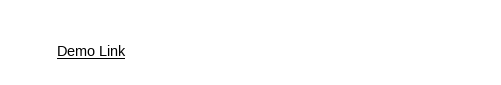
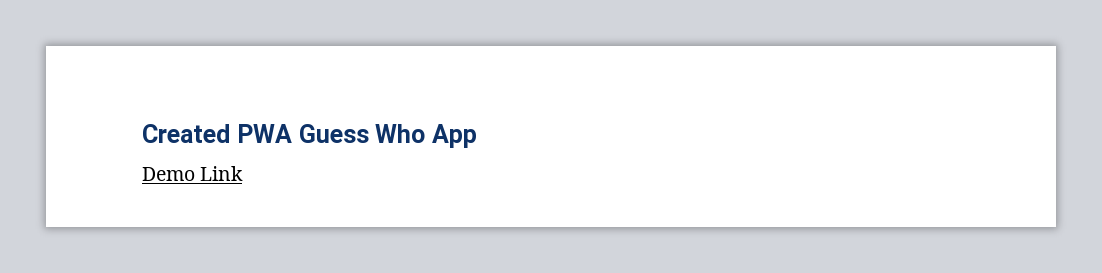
(57, 51) none -> [142,124,477,148] Created PWA Guess Who App //

